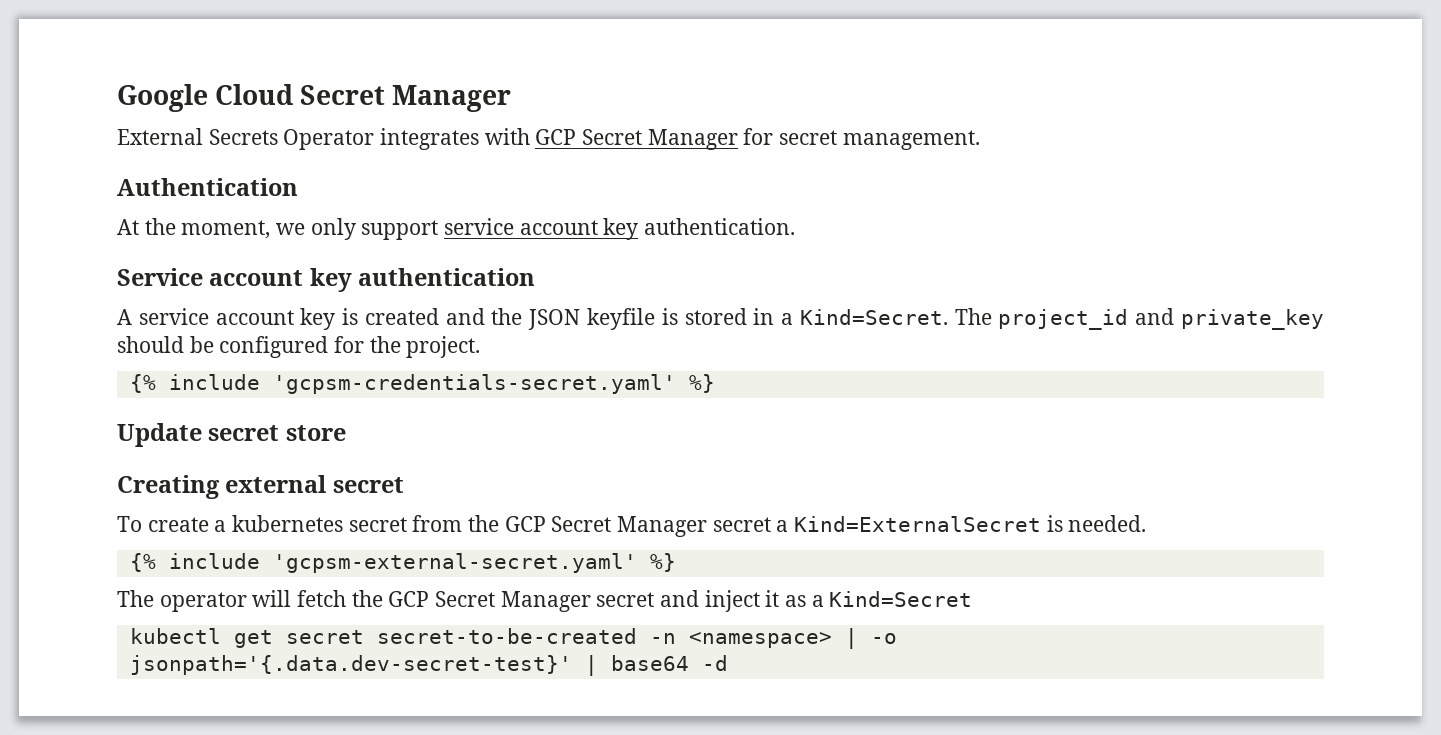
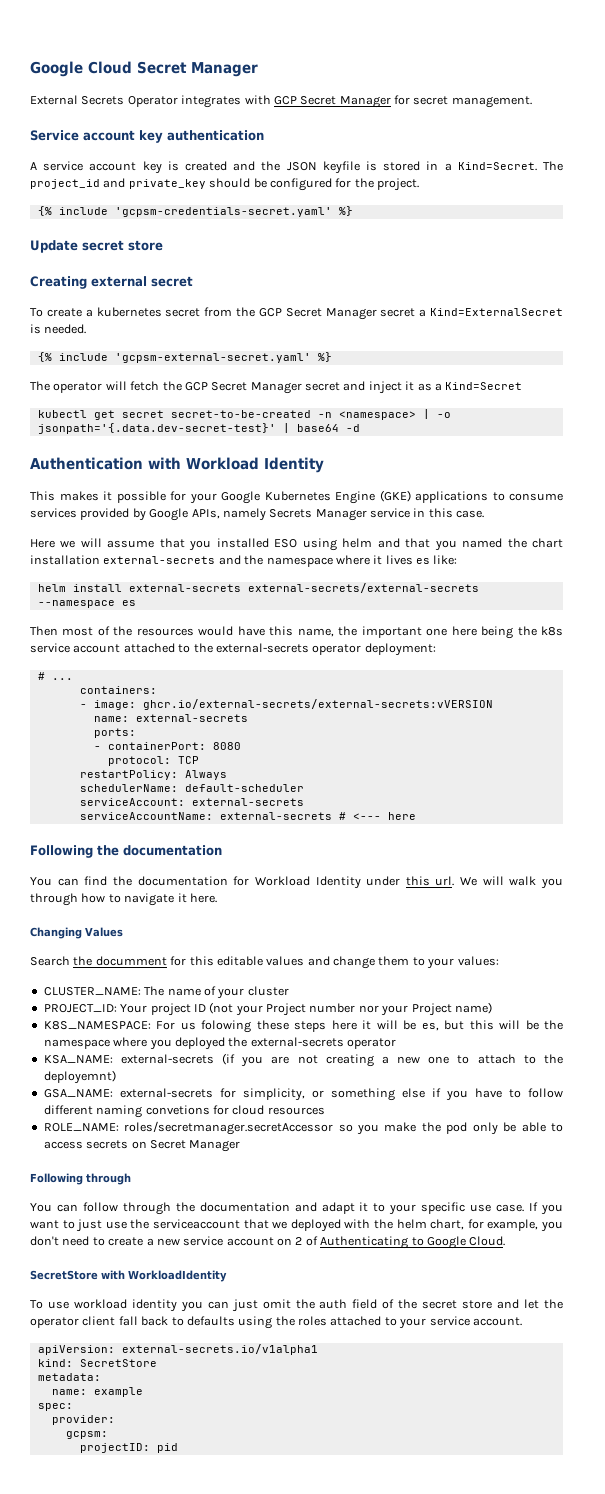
[117,178,298,196] [117,218,796,240] // Authentication // At the moment, we only support service account key authentication. -> (532, 102) none
(728, 663) none -> [30,457,324,473] [30,490,563,504] [30,508,485,521] [30,538,563,551] [30,555,458,567] [37,583,479,593] [37,600,136,608] [30,626,563,639] [30,643,436,656] [37,672,73,680] [79,686,157,694] [79,699,493,710] [93,714,248,722] [93,728,136,738] [93,742,241,750] [107,756,199,766] [79,770,227,780] [79,784,304,792] [79,798,304,806] [79,812,416,820] [30,845,222,858] [30,876,564,889] [30,893,217,906] [30,927,123,939] [30,956,499,969] [43,986,289,999] [43,1002,492,1016] [43,1020,564,1033] [43,1037,396,1050] [43,1053,563,1067] [43,1070,116,1084] [43,1088,563,1101] [43,1105,325,1118] [43,1121,563,1135] [43,1140,241,1152] [30,1173,131,1185] [30,1202,563,1215] [30,1219,564,1232] [30,1236,506,1249] [30,1270,227,1282] [30,1299,563,1312] [30,1316,522,1329] [37,1344,318,1355] [37,1359,157,1367] [37,1373,101,1381] [51,1387,143,1397] [37,1403,73,1411] [51,1415,115,1425] [65,1431,108,1439] [79,1443,178,1453] // Authentication with Workload Identity // This makes it possible for your Google Kubernetes Engine (GKE) applications to consume services provided by Google APIs, namely Secrets Manager service in this case. // Here we will assume that you installed ESO using helm and that you named the chart installation external-secrets and the namespace where it lives es like: // helm install external-secrets external-secrets/external-secrets --namespace es // Then most of the resources would have this name, the important one here being the k8s service account attached to the external-secrets operator deployment: // # ... // containers: // - image: ghcr.io/external-secrets/external-secrets:vVERSION // name: external-secrets // ports: // - containerPort: 8080 // protocol: TCP // restartPolicy: Always // schedulerName: default-scheduler // serviceAccount: external-secrets // serviceAccountName: external-secrets # <--- here // Following the documentation // You can find the documentation for Workload Identity under this url. We will walk you through how to navigate it here. // Changing Values // Search the documment for this editable values and change them to your values: // CLUSTER_NAME: The name of your cluster // PROJECT_ID: Your project ID (not your Project number nor your Project name) // K8S_NAMESPACE: For us folowing these steps here it will be es, but this will be the namespace where you deployed the external-secrets operator // KSA_NAME: external-secrets (if you are not creating a new one to attach to the deployemnt) // GSA_NAME: external-secrets for simplicity, or something else if you have to follow different naming convetions for cloud resources // ROLE_NAME: roles/secretmanager.secretAccessor so you make the pod only be able to access secrets on Secret Manager // Following through // You can follow through the documentation and adapt it to your specific use case. If you want to just use the serviceaccount that we deployed with the helm chart, for example, you don't need to create a new service account on 2 of Authenticating to Google Cloud. // SecretStore with WorkloadIdentity // To use workload identity you can just omit the auth field of the secret store and let the operator client fall back to defaults using the roles attached to your service account. // apiVersion: external-secrets.io/v1alpha1 // kind: SecretStore // metadata: // name: example // spec: // provider: // gcpsm: // projectID: pid

